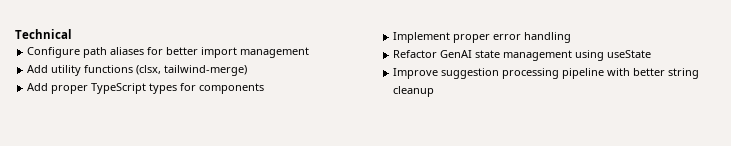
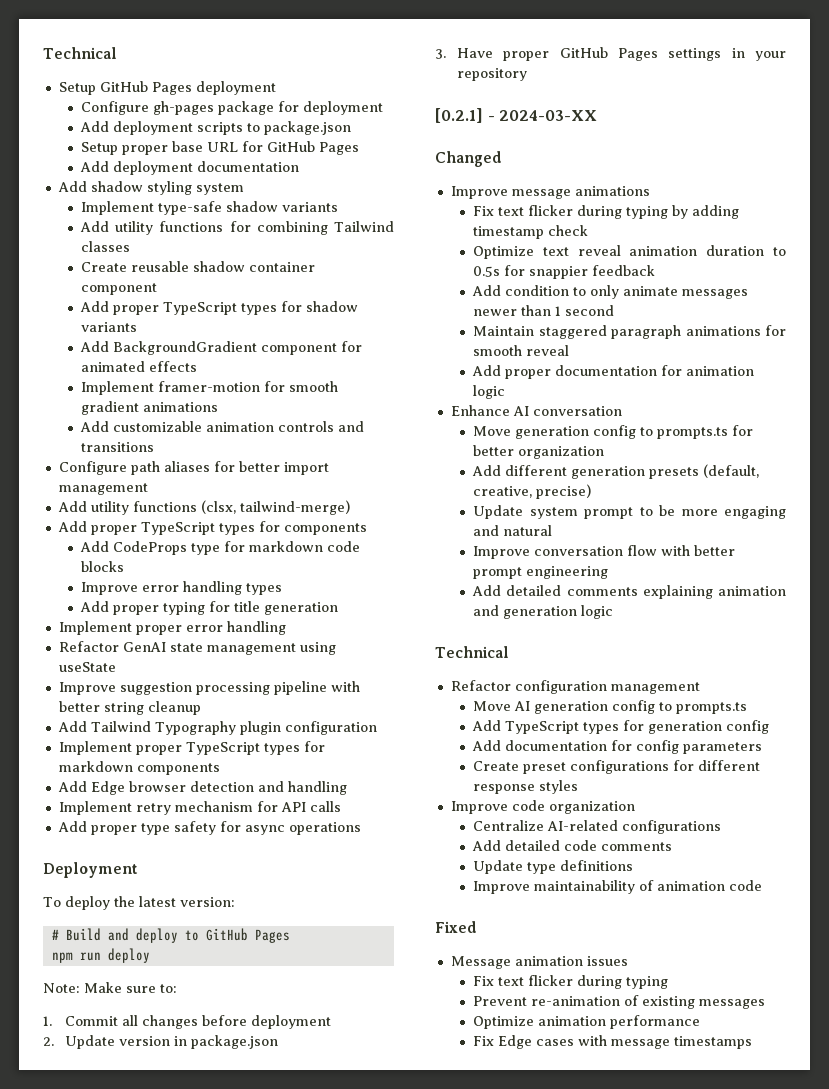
[15,29,72,39] Technical -> [43,47,117,59] [58,81,276,95] [81,101,384,115] [80,121,352,135] [81,141,360,155] [80,161,300,175] [57,181,244,195] [81,201,339,215] [80,221,395,235] [81,241,131,252] [81,261,316,272] [81,283,158,295] [80,301,359,315] [81,322,138,332] [80,341,363,355] [81,361,198,372] [81,381,339,395] [81,401,219,415] [80,421,365,432] [81,442,155,452] Technical // Setup GitHub Pages deployment // Configure gh-pages package for deployment // Add deployment scripts to package.json // Setup proper base URL for GitHub Pages // Add deployment documentation // Add shadow styling system // Implement type-safe shadow variants // Add utility functions for combining Tailwind classes // Create reusable shadow container component // Add proper TypeScript types for shadow variants // Add BackgroundGradient component for animated effects // Implement framer-motion for smooth gradient animations // Add customizable animation controls and transitions
(265, 88) none -> [80,541,361,555] [81,561,125,572] [81,581,283,595] [80,601,339,615] // Add CodeProps type for markdown code blocks // Improve error handling types // Add proper typing for title generation
(435, 91) none -> [57,721,377,735] [58,741,325,755] [58,761,220,775] [57,781,347,795] [58,801,341,815] [57,821,361,835] [43,862,138,878] [43,896,235,910] [51,928,290,943] [51,948,150,963] [43,982,177,993] [43,1015,332,1029] [43,1035,279,1049] [435,47,786,61] [457,68,528,81] [435,108,598,123] [435,151,501,167] [450,186,650,199] [473,205,740,219] [473,225,589,239] [473,245,786,259] [473,265,656,279] [472,285,749,299] [473,305,615,316] [473,325,786,339] [473,345,570,356] [472,365,755,379] [473,385,506,399] [450,405,622,416] [473,425,754,439] [473,445,605,459] [472,464,760,479] [473,484,592,499] [473,505,786,519] [473,525,553,536] [473,545,736,559] [473,566,609,579] [472,585,786,599] [473,605,614,619] [435,646,509,658] [450,680,700,694] [473,700,748,714] [472,720,770,734] [472,740,763,754] [473,760,761,774] [473,780,579,794] [450,800,635,814] [473,820,722,834] [472,840,673,851] [473,860,634,874] [473,880,763,894] [435,921,476,933] [450,956,628,969] [473,975,669,989] [473,995,766,1009] [473,1015,701,1029] [473,1035,753,1049] // Add Tailwind Typography plugin configuration // Implement proper TypeScript types for markdown components // Add Edge browser detection and handling // Implement retry mechanism for API calls // Add proper type safety for async operations // Deployment // To deploy the latest version: // # Build and deploy to GitHub Pages // npm run deploy // Note: Make sure to: // 1. Commit all changes before deployment // 2. Update version in package.json // 3. Have proper GitHub Pages settings in your repository // [0.2.1] - 2024-03-XX // Changed // Improve message animations // Fix text flicker during typing by adding timestamp check // Optimize text reveal animation duration to 0.5s for snappier feedback // Add condition to only animate messages newer than 1 second // Maintain staggered paragraph animations for smooth reveal // Add proper documentation for animation logic // Enhance AI conversation // Move generation config to prompts.ts for better organization // Add different generation presets (default, creative, precise) // Update system prompt to be more engaging and natural // Improve conversation flow with better prompt engineering // Add detailed comments explaining animation and generation logic // Technical // Refactor configuration management // Move AI generation config to prompts.ts // Add TypeScript types for generation config // Add documentation for config parameters // Create preset configurations for different response styles // Improve code organization // Centralize AI-related configurations // Add detailed code comments // Update type definitions // Improve maintainability of animation code // Fixed // Message animation issues // Fix text flicker during typing // Prevent re-animation of existing messages // Optimize animation performance // Fix Edge cases with message timestamps

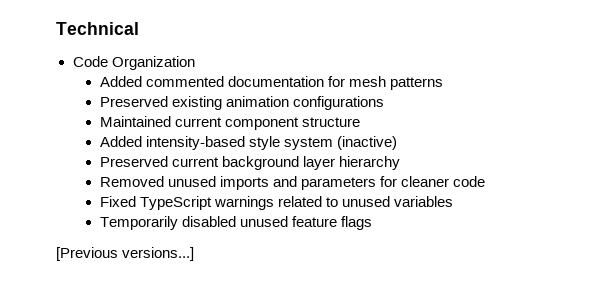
[43,47,117,59] [58,81,276,95] [81,101,384,115] [80,121,352,135] [81,141,360,155] [80,161,300,175] [57,181,244,195] [81,201,339,215] [80,221,395,235] [81,241,131,252] [81,261,316,272] [81,283,158,295] [80,301,359,315] [81,322,138,332] [80,341,363,355] [81,361,198,372] [81,381,339,395] [81,401,219,415] [80,421,365,432] [81,442,155,452] [58,461,329,475] [58,483,148,495] [57,500,350,515] [57,521,367,535] [80,541,361,555] [81,561,125,572] [81,581,283,595] [80,601,339,615] [58,621,286,635] [58,641,336,655] [58,662,116,672] [58,681,360,695] [58,701,201,715] [57,721,377,735] [58,741,325,755] [58,761,220,775] [57,781,347,795] [58,801,341,815] [57,821,361,835] [43,862,138,878] [43,896,235,910] [51,928,290,943] [51,948,150,963] [43,982,177,993] [43,1015,332,1029] [43,1035,279,1049] [435,47,786,61] [457,68,528,81] [435,108,598,123] [435,151,501,167] [450,186,650,199] [473,205,740,219] [473,225,589,239] [473,245,786,259] [473,265,656,279] [472,285,749,299] [473,305,615,316] [473,325,786,339] [473,345,570,356] [472,365,755,379] [473,385,506,399] [450,405,622,416] [473,425,754,439] [473,445,605,459] [472,464,760,479] [473,484,592,499] [473,505,786,519] [473,525,553,536] [473,545,736,559] [473,566,609,579] [472,585,786,599] [473,605,614,619] [435,646,509,658] [450,680,700,694] [473,700,748,714] [472,720,770,734] [472,740,763,754] [473,760,761,774] [473,780,579,794] [450,800,635,814] [473,820,722,834] [472,840,673,851] [473,860,634,874] [473,880,763,894] [435,921,476,933] [450,956,628,969] [473,975,669,989] [473,995,766,1009] [473,1015,701,1029] [473,1035,753,1049] Technical // Setup GitHub Pages deployment // Configure gh-pages package for deployment // Add deployment scripts to package.json // Setup proper base URL for GitHub Pages // Add deployment documentation // Add shadow styling system // Implement type-safe shadow variants // Add utility functions for combining Tailwind classes // Create reusable shadow container component // Add proper TypeScript types for shadow variants // Add BackgroundGradient component for animated effects // Implement framer-motion for smooth gradient animations // Add customizable animation controls and transitions // Configure path aliases for better import management // Add utility functions (clsx, tailwind-merge) // Add proper TypeScript types for components // Add CodeProps type for markdown code blocks // Improve error handling types // Add proper typing for title generation // Implement proper error handling // Refactor GenAI state management using useState // Improve suggestion processing pipeline with better string cleanup // Add Tailwind Typography plugin configuration // Implement proper TypeScript types for markdown components // Add Edge browser detection and handling // Implement retry mechanism for API calls // Add proper type safety for async operations // Deployment // To deploy the latest version: // # Build and deploy to GitHub Pages // npm run deploy // Note: Make sure to: // 1. Commit all changes before deployment // 2. Update version in package.json // 3. Have proper GitHub Pages settings in your repository // [0.2.1] - 2024-03-XX // Changed // Improve message animations // Fix text flicker during typing by adding timestamp check // Optimize text reveal animation duration to 0.5s for snappier feedback // Add condition to only animate messages newer than 1 second // Maintain staggered paragraph animations for smooth reveal // Add proper documentation for animation logic // Enhance AI conversation // Move generation config to prompts.ts for better organization // Add different generation presets (default, creative, precise) // Update system prompt to be more engaging and natural // Improve conversation flow with better prompt engineering // Add detailed comments explaining animation and generation logic // Technical // Refactor configuration management // Move AI generation config to prompts.ts // Add TypeScript types for generation config // Add documentation for config parameters // Create preset configurations for different response styles // Improve code organization // Centralize AI-related configurations // Add detailed code comments // Update type definitions // Improve maintainability of animation code // Fixed // Message animation issues // Fix text flicker during typing // Prevent re-animation of existing messages // Optimize animation performance // Fix Edge cases with message timestamps -> [56,22,139,35] [72,56,195,70] [99,76,443,90] [99,96,384,110] [99,116,360,130] [99,136,397,150] [99,156,400,170] [99,176,485,190] [99,196,453,210] [99,216,372,230] [56,247,195,261] Technical // Code Organization // Added commented documentation for mesh patterns // Preserved existing animation configurations // Maintained current component structure // Added intensity-based style system (inactive) // Preserved current background layer hierarchy // Removed unused imports and parameters for cleaner code // Fixed TypeScript warnings related to unused variables // Temporarily disabled unused feature flags // [Previous versions...]

